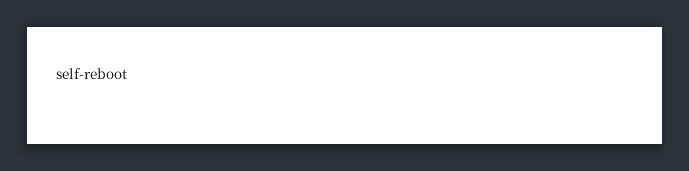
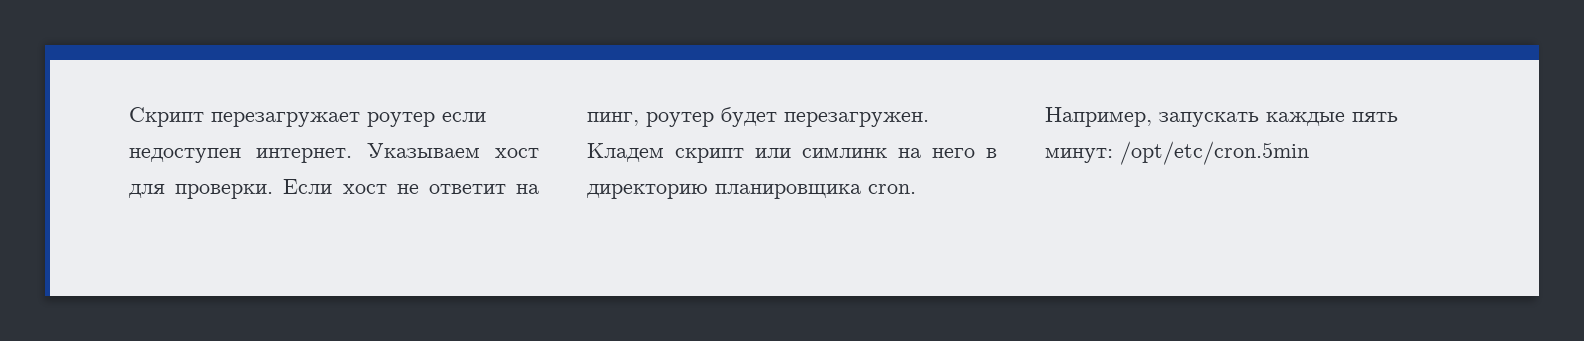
[56,68,127,79] self-reboot -> [129,107,486,127] [129,143,539,163] [129,179,539,199] [587,107,929,127] [587,143,997,163] [587,184,916,199] [1045,107,1398,127] [1045,141,1309,165] Скрипт перезагружает роутер если недоступен интернет. Указываем хост для проверки. Если хост не ответит на пинг, роутер будет перезагружен. Кладем скрипт или симлинк на него в директорию планировщика cron. Например, запускать каждые пять минут: /opt/etc/cron.5min

